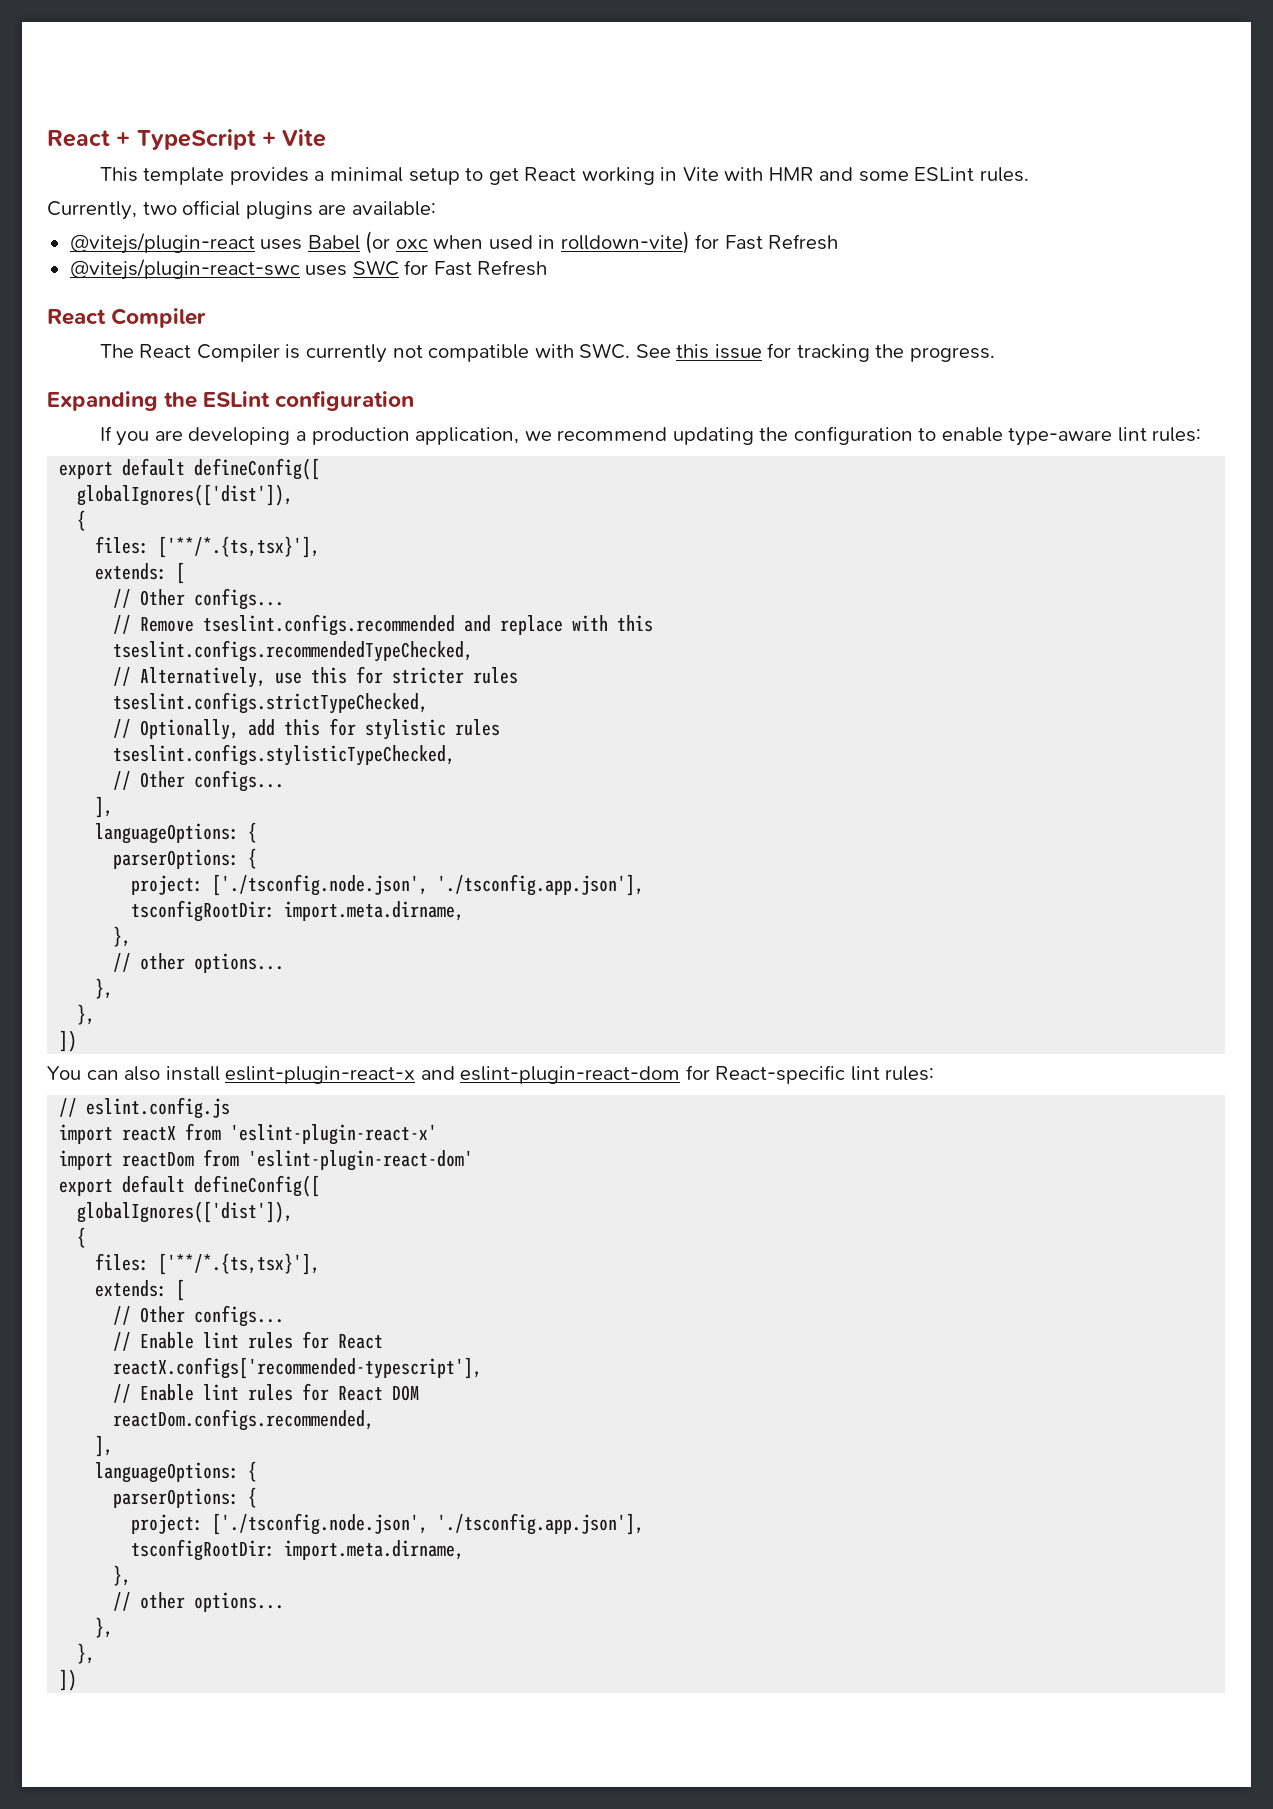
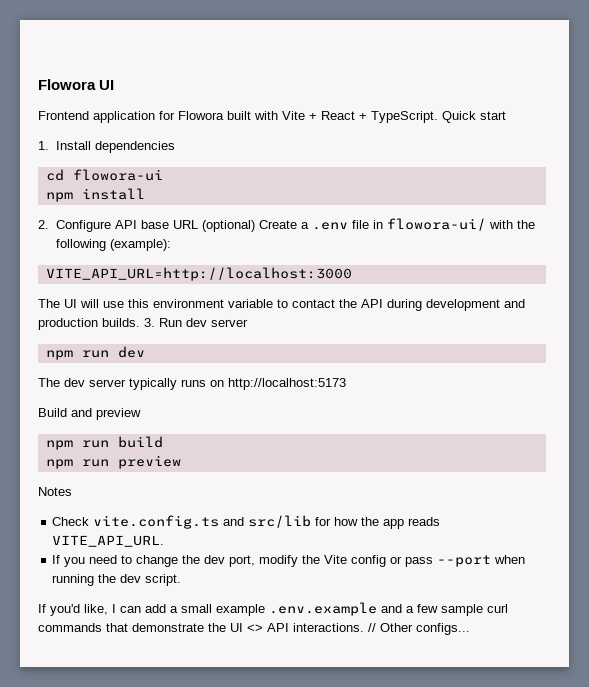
[47,129,327,150] [99,167,1029,185] [47,200,436,220] [69,231,839,254] [69,259,548,280] [47,308,207,328] [99,343,995,363] [47,391,415,411] [99,426,1202,446] [59,458,321,480] [77,484,294,506] [77,510,87,531] [95,536,321,558] [95,562,186,584] [113,588,285,610] [113,614,654,636] [113,640,474,662] [113,666,519,688] [113,692,429,714] [113,718,501,740] [113,744,456,766] [113,770,285,792] [95,796,114,818] [95,822,258,844] [113,848,258,869] [131,874,645,896] [131,900,465,922] [113,926,132,947] [113,953,285,973] [95,978,114,999] [77,1004,96,1025] [59,1030,78,1052] [47,1065,935,1084] [59,1097,231,1119] [59,1123,438,1145] [59,1149,474,1171] [59,1175,321,1197] [77,1201,294,1223] [77,1227,87,1248] [95,1253,321,1275] [95,1279,186,1301] [113,1305,285,1327] [113,1331,384,1351] [113,1357,483,1379] [113,1383,420,1403] [113,1409,375,1431] [95,1435,114,1457] [95,1461,258,1483] [113,1487,258,1508] [131,1513,645,1535] [131,1539,465,1561] [113,1565,132,1586] [113,1592,285,1612] [95,1617,114,1638] [77,1643,96,1664] [59,1669,78,1691] React + TypeScript + Vite // This template provides a minimal setup to get React working in Vite with HMR and some ESLint rules. // Currently, two official plugins are available: // @vitejs/plugin-react uses Babel (or oxc when used in rolldown-vite) for Fast Refresh // @vitejs/plugin-react-swc uses SWC for Fast Refresh // React Compiler // The React Compiler is currently not compatible with SWC. See this issue for tracking the progress. // Expanding the ESLint configuration // If you are developing a production application, we recommend updating the configuration to enable type-aware lint rules: // export default defineConfig([ // globalIgnores(['dist']), // { // files: ['**/*.{ts,tsx}'], // extends: [ // // Other configs... // // Remove tseslint.configs.recommended and replace with this // tseslint.configs.recommendedTypeChecked, // // Alternatively, use this for stricter rules // tseslint.configs.strictTypeChecked, // // Optionally, add this for stylistic rules // tseslint.configs.stylisticTypeChecked, // // Other configs... // ], // languageOptions: { // parserOptions: { // project: ['./tsconfig.node.json', './tsconfig.app.json'], // tsconfigRootDir: import.meta.dirname, // }, // // other options... // }, // }, // ]) // You can also install eslint-plugin-react-x and eslint-plugin-react-dom for React-specific lint rules: // // eslint.config.js // import reactX from 'eslint-plugin-react-x' // import reactDom from 'eslint-plugin-react-dom' // export default defineConfig([ // globalIgnores(['dist']), // { // files: ['**/*.{ts,tsx}'], // extends: [ // // Other configs... // // Enable lint rules for React // reactX.configs['recommended-typescript'], // // Enable lint rules for React DOM // reactDom.configs.recommended, // ], // languageOptions: { // parserOptions: { // project: ['./tsconfig.node.json', './tsconfig.app.json'], // tsconfigRootDir: import.meta.dirname, // }, // // other options... // }, // }, // ]) -> [38,79,115,90] [38,111,506,123] [38,141,175,153] [45,169,163,181] [45,188,145,202] [38,218,535,232] [55,239,171,251] [45,267,352,281] [38,299,525,311] [38,318,248,330] [45,346,145,360] [38,378,346,390] [38,408,141,420] [45,436,163,450] [45,455,181,469] [38,487,72,496] [52,515,441,529] [52,535,165,547] [52,555,526,567] [52,574,182,586] [38,602,508,616] [38,623,470,635] Flowora UI // Frontend application for Flowora built with Vite + React + TypeScript. Quick start // 1. Install dependencies // cd flowora-ui // npm install // 2. Configure API base URL (optional) Create a .env file in flowora-ui/ with the following (example): // VITE_API_URL=http://localhost:3000 // The UI will use this environment variable to contact the API during development and production builds. 3. Run dev server // npm run dev // The dev server typically runs on http://localhost:5173 // Build and preview // npm run build // npm run preview // Notes // Check vite.config.ts and src/lib for how the app reads VITE_API_URL. // If you need to change the dev port, modify the Vite config or pass --port when running the dev script. // If you'd like, I can add a small example .env.example and a few sample curl commands that demonstrate the UI <> API interactions. // Other configs...

